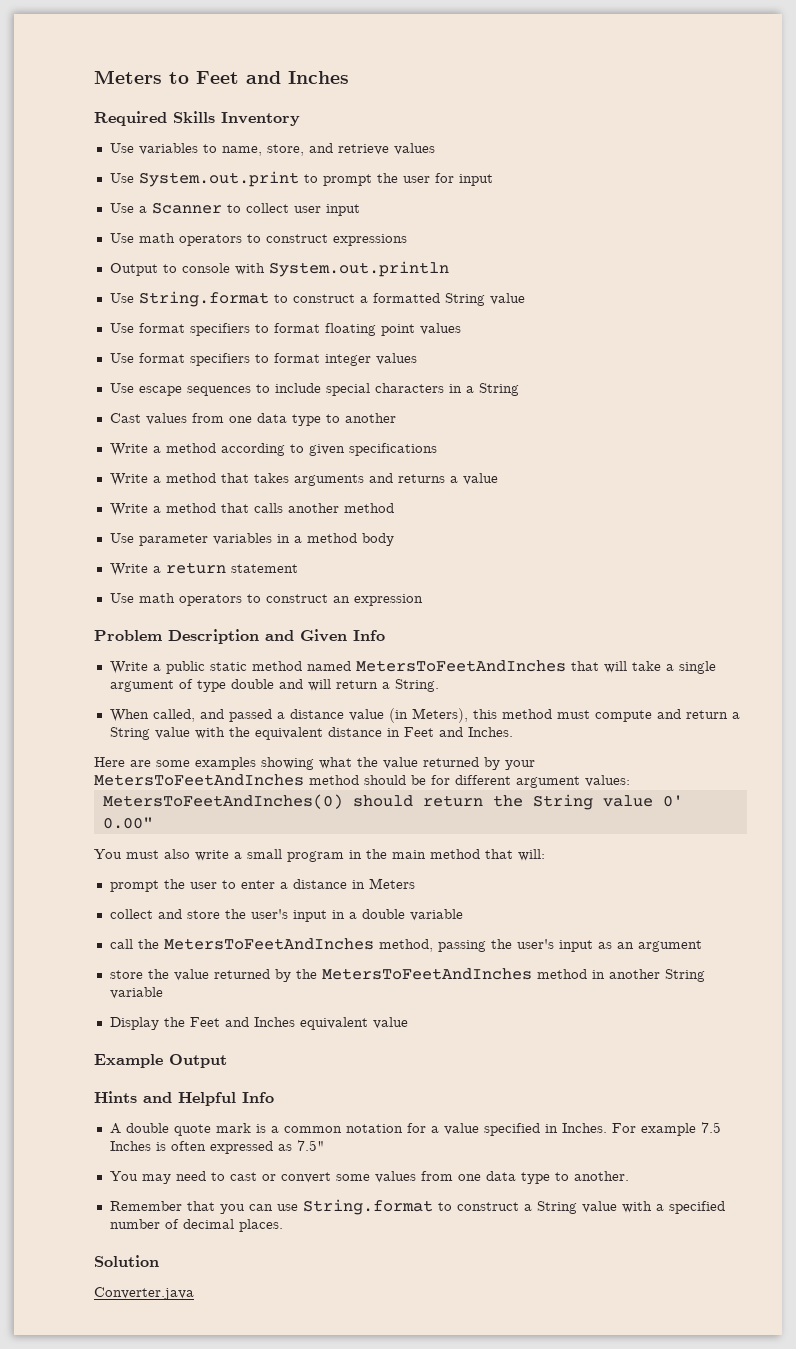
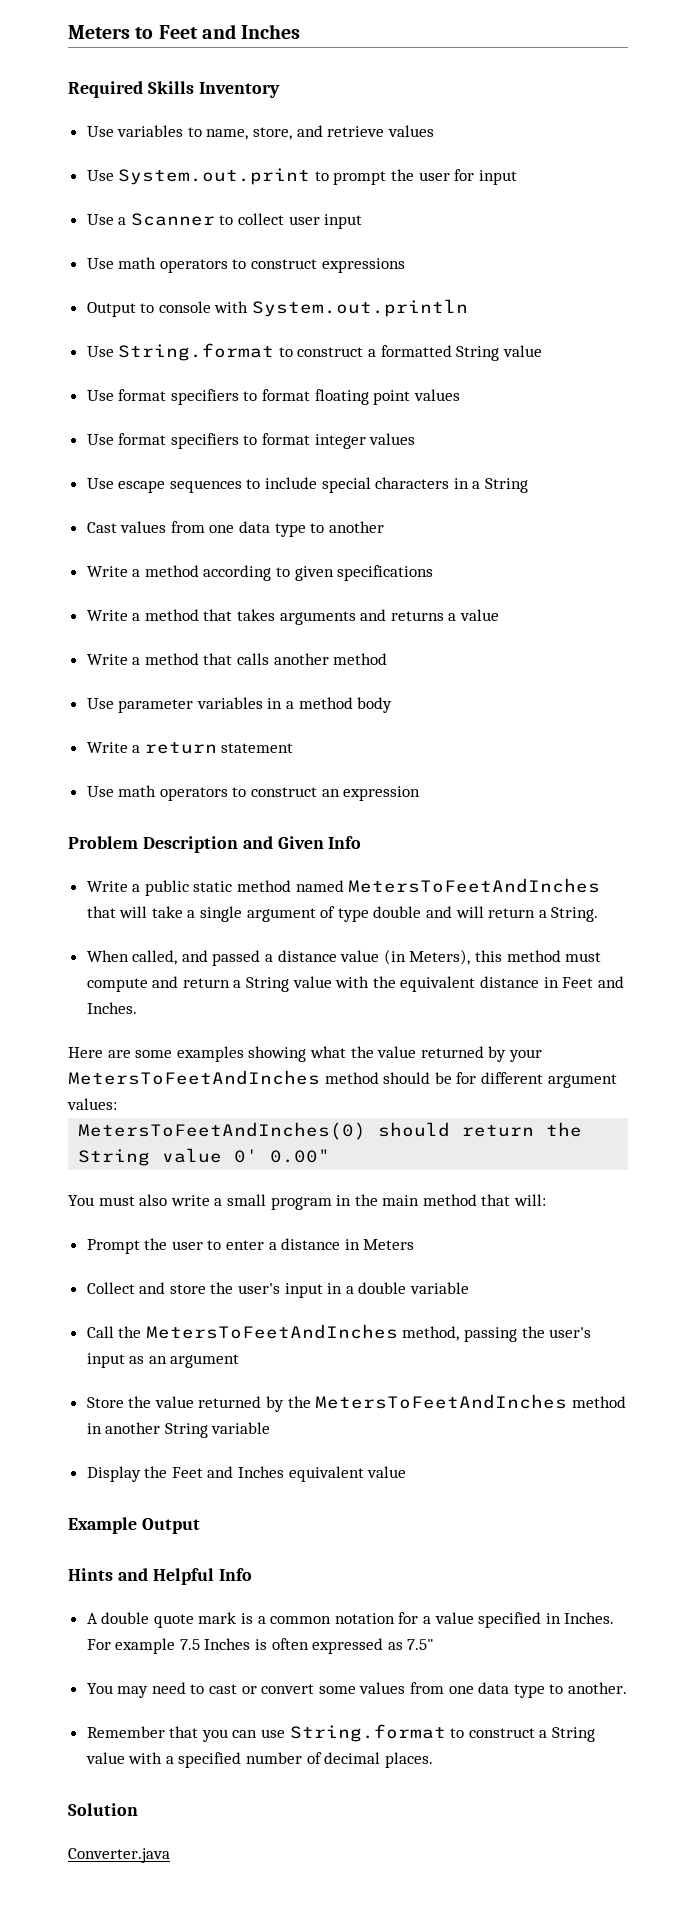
[109,880,159,892] prompt -> [86,1239,140,1254] Prompt
[109,909,153,919] collect -> [86,1282,135,1294] Collect
[109,939,133,949] call -> [86,1326,114,1338] Call
[109,970,143,979] store -> [86,1397,124,1408] Store

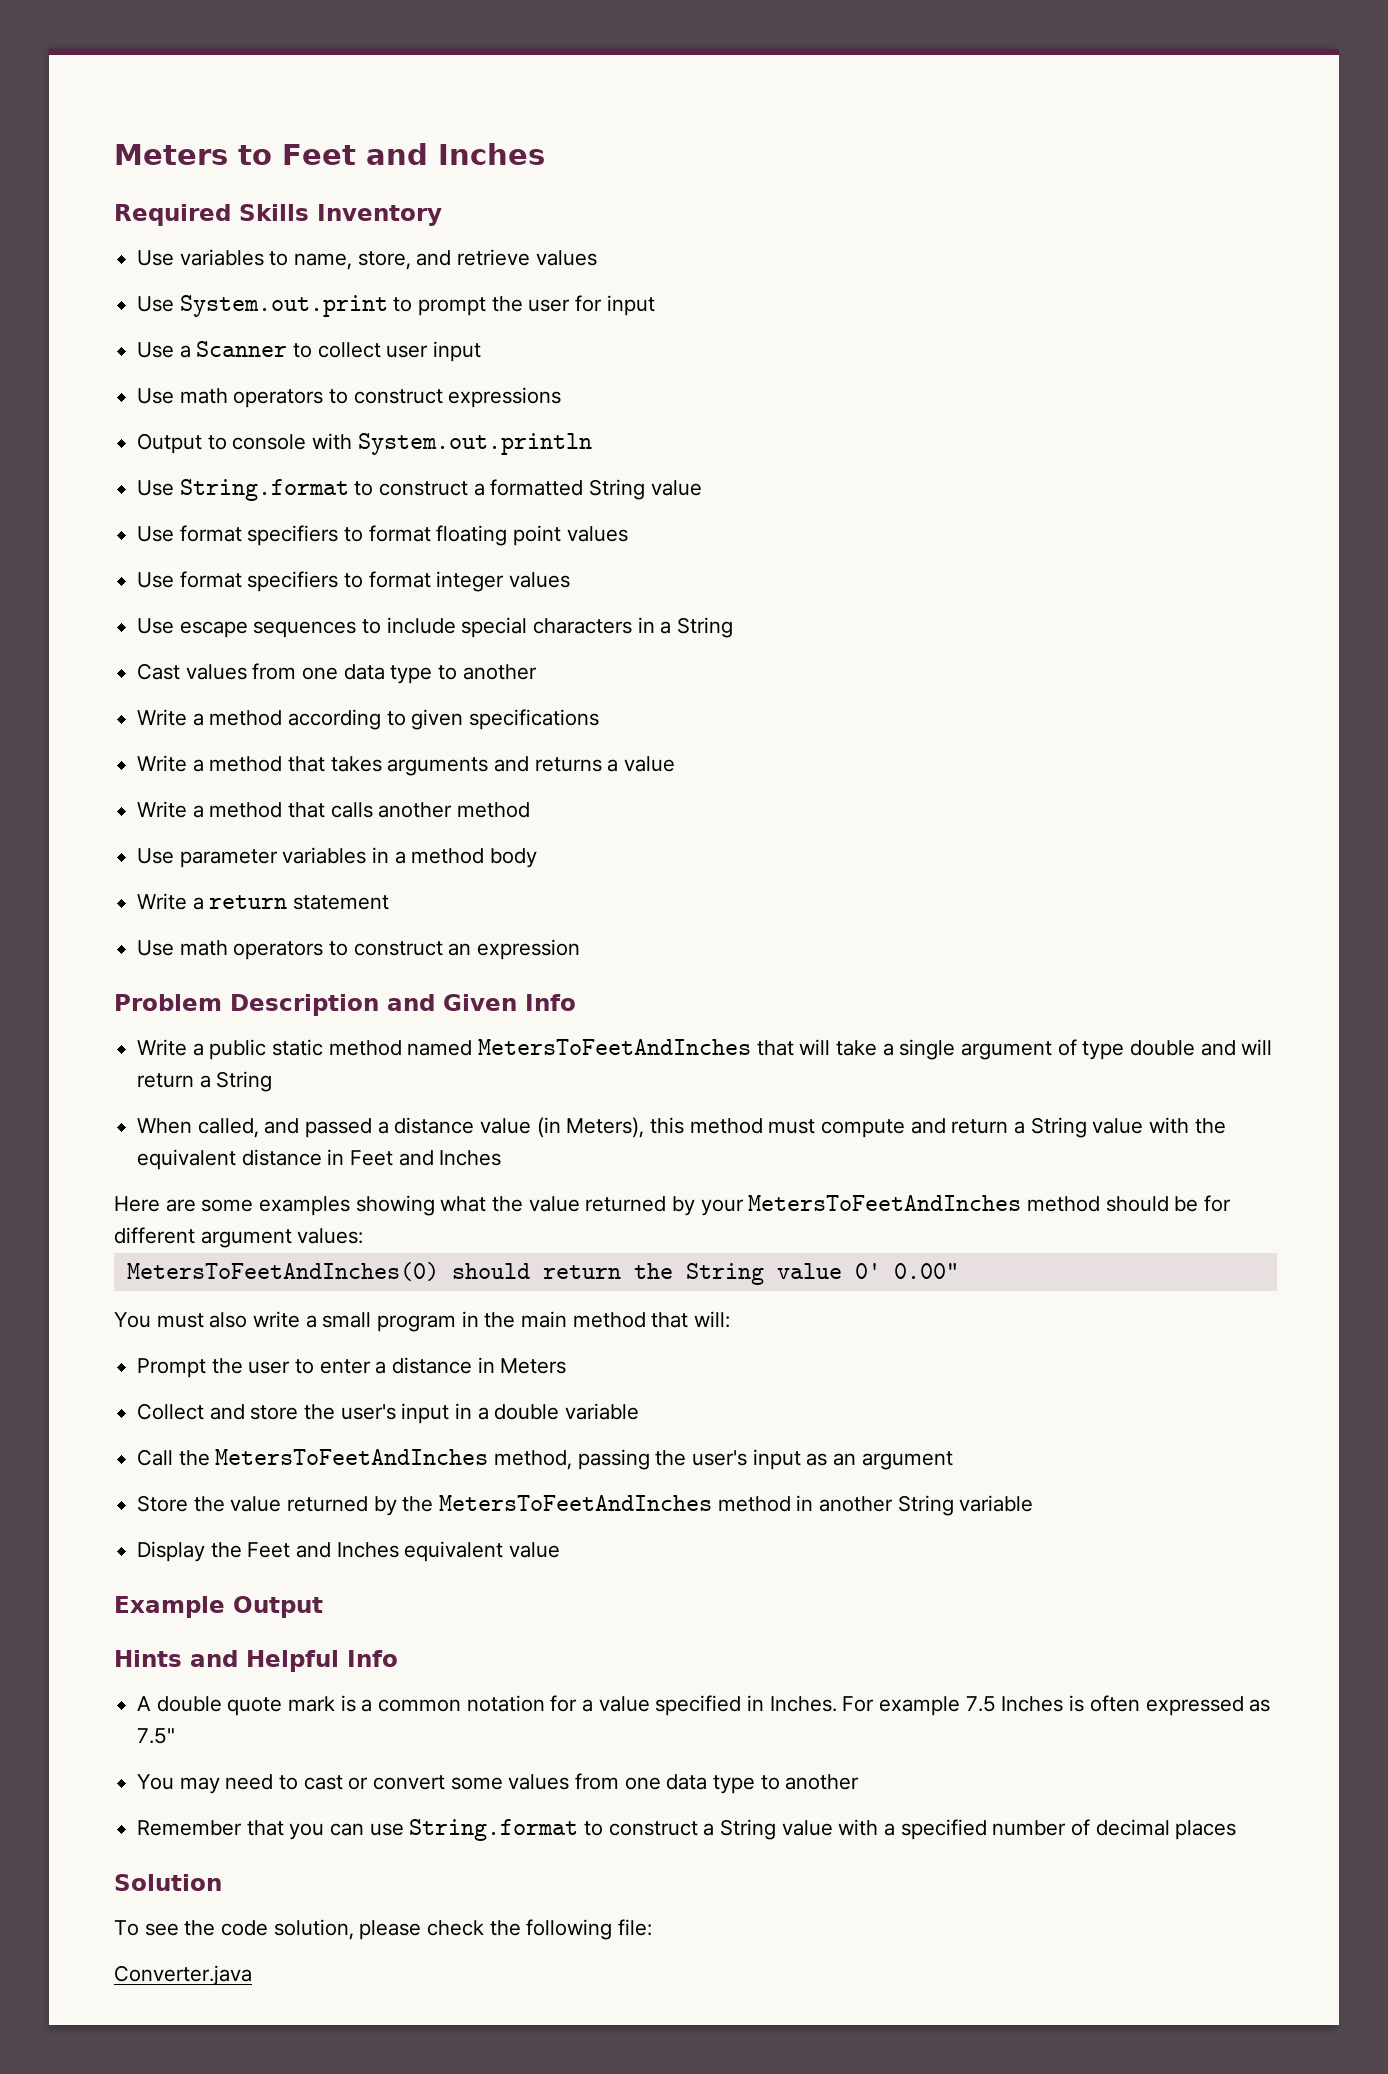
[551,907,599,922] String. -> [216,1071,273,1092] String
[86,1002,137,1014] Inches. -> [439,1150,502,1166] Inches
[567,1682,627,1694] another. -> [785,1774,860,1790] another
[384,1752,433,1768] places. -> [1175,1820,1237,1840] places
(138, 1809) none -> [114,1919,653,1940] // To see the code solution, please check the following file:

